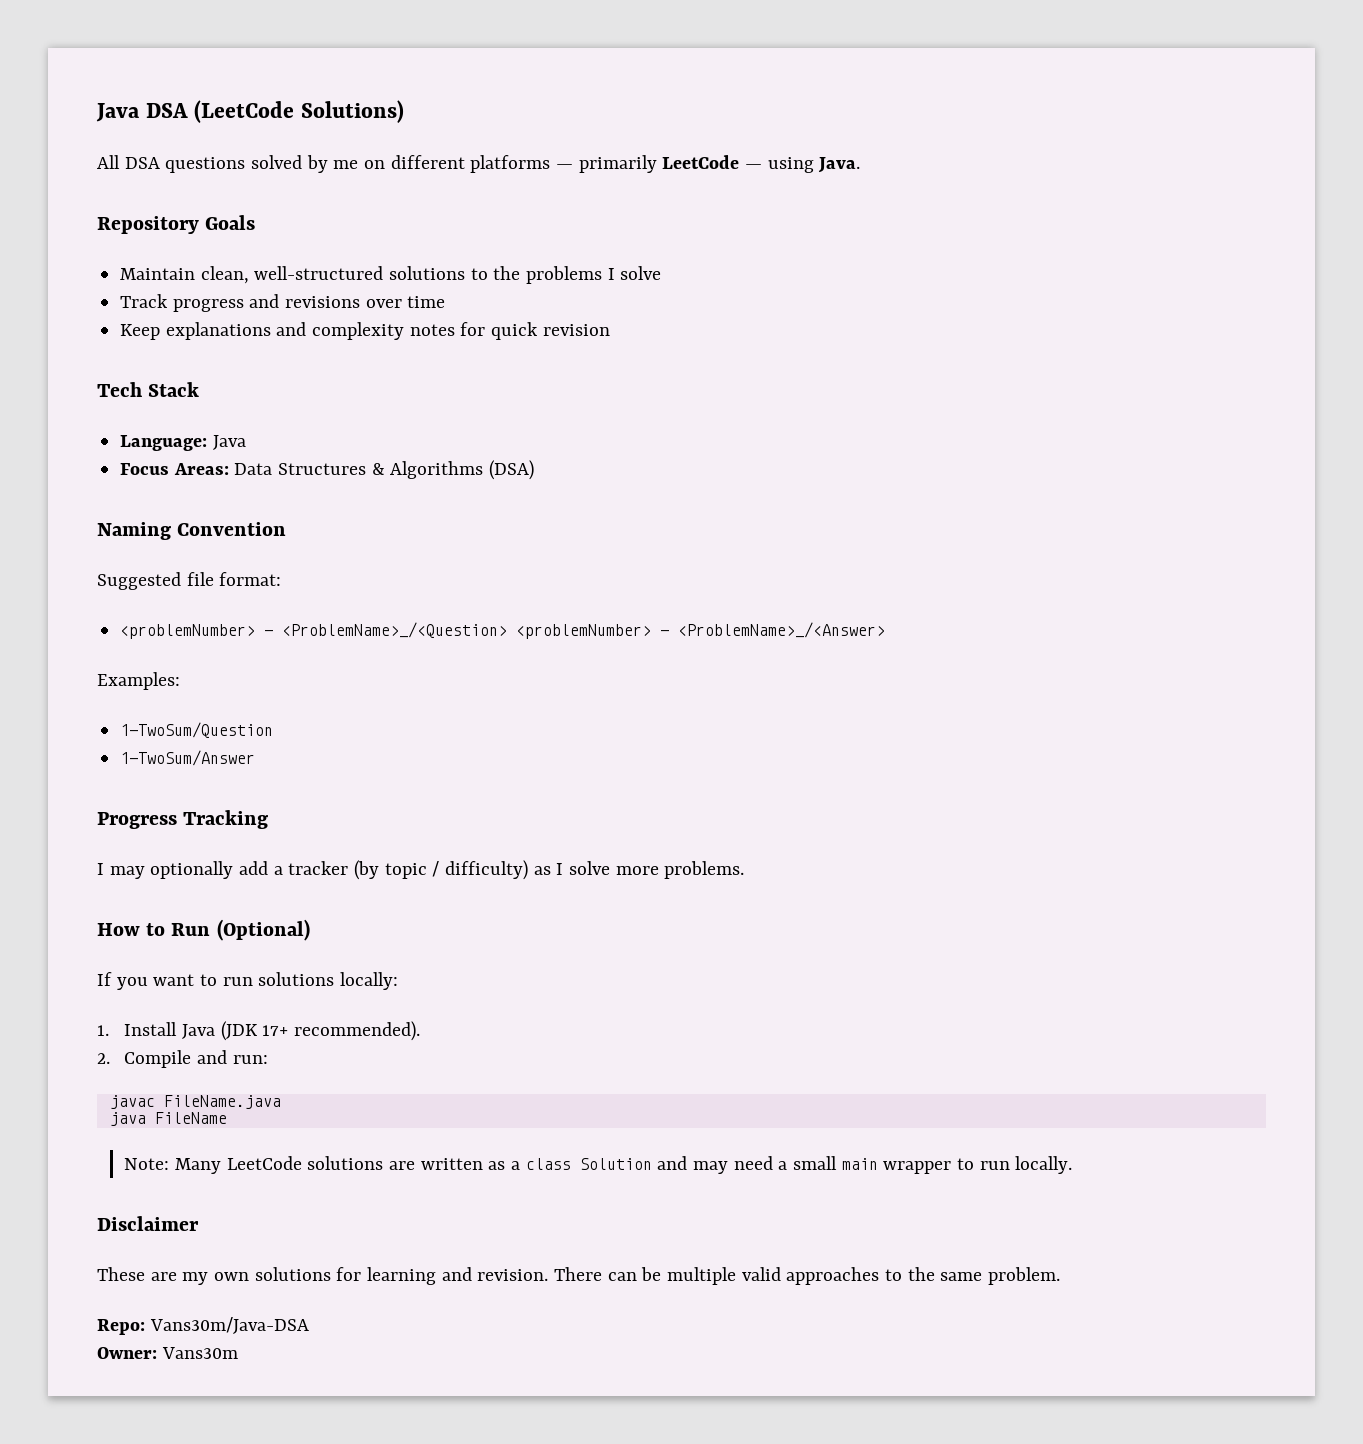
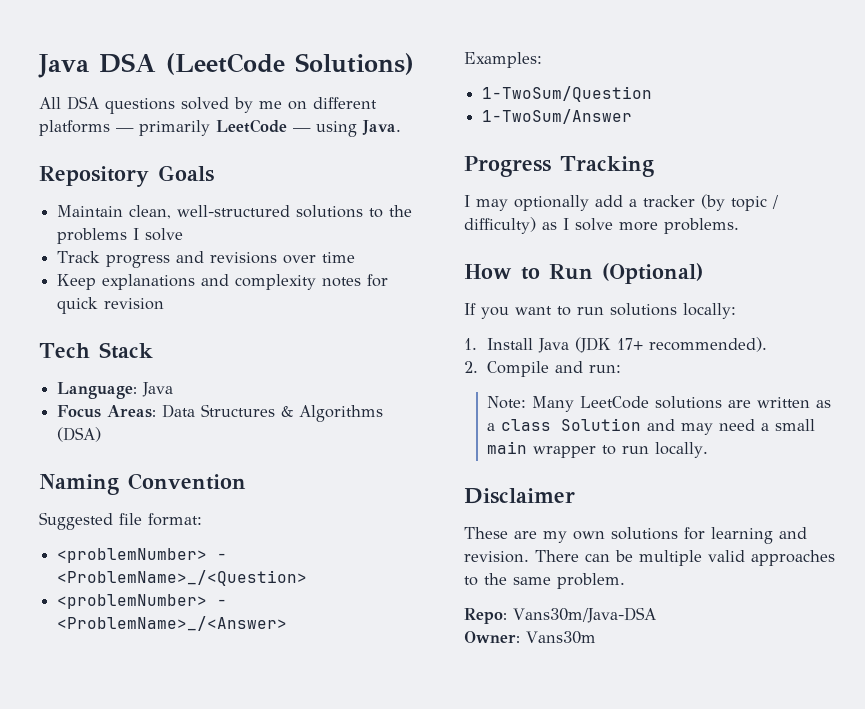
(508, 630) none -> (308, 578) //
[109,1095,281,1109] [109,1112,227,1126] // javac FileName.java // java FileName -> (622, 369) none

